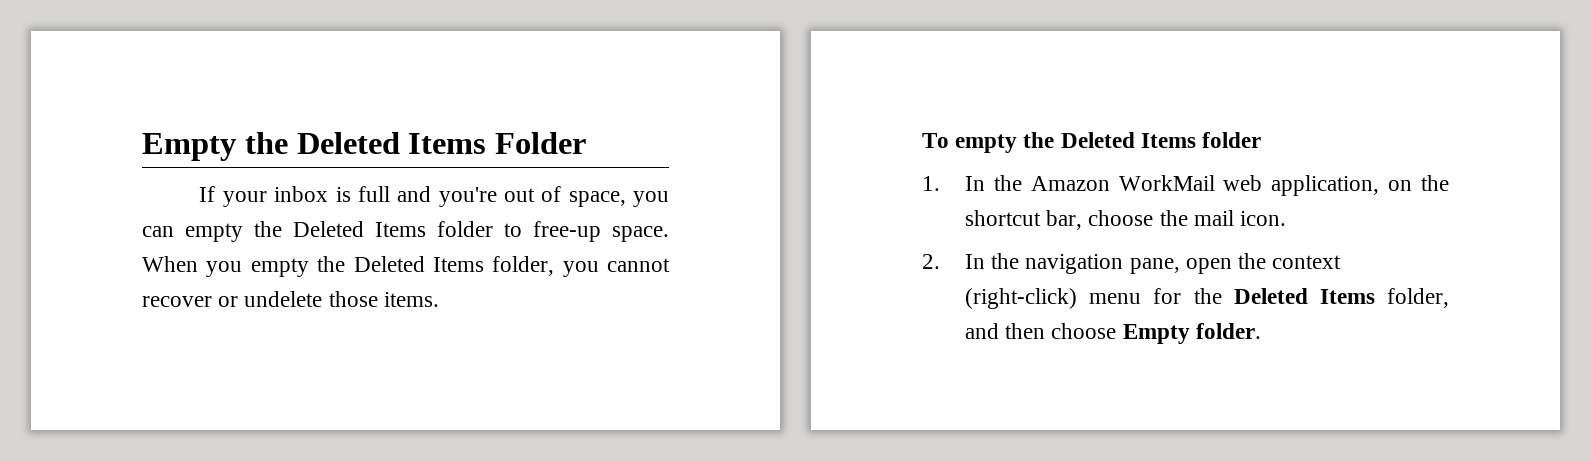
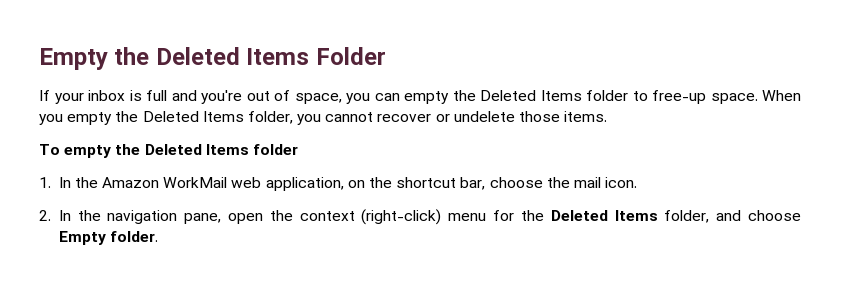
[1005,323,1046,339] then -> (742, 215) none

